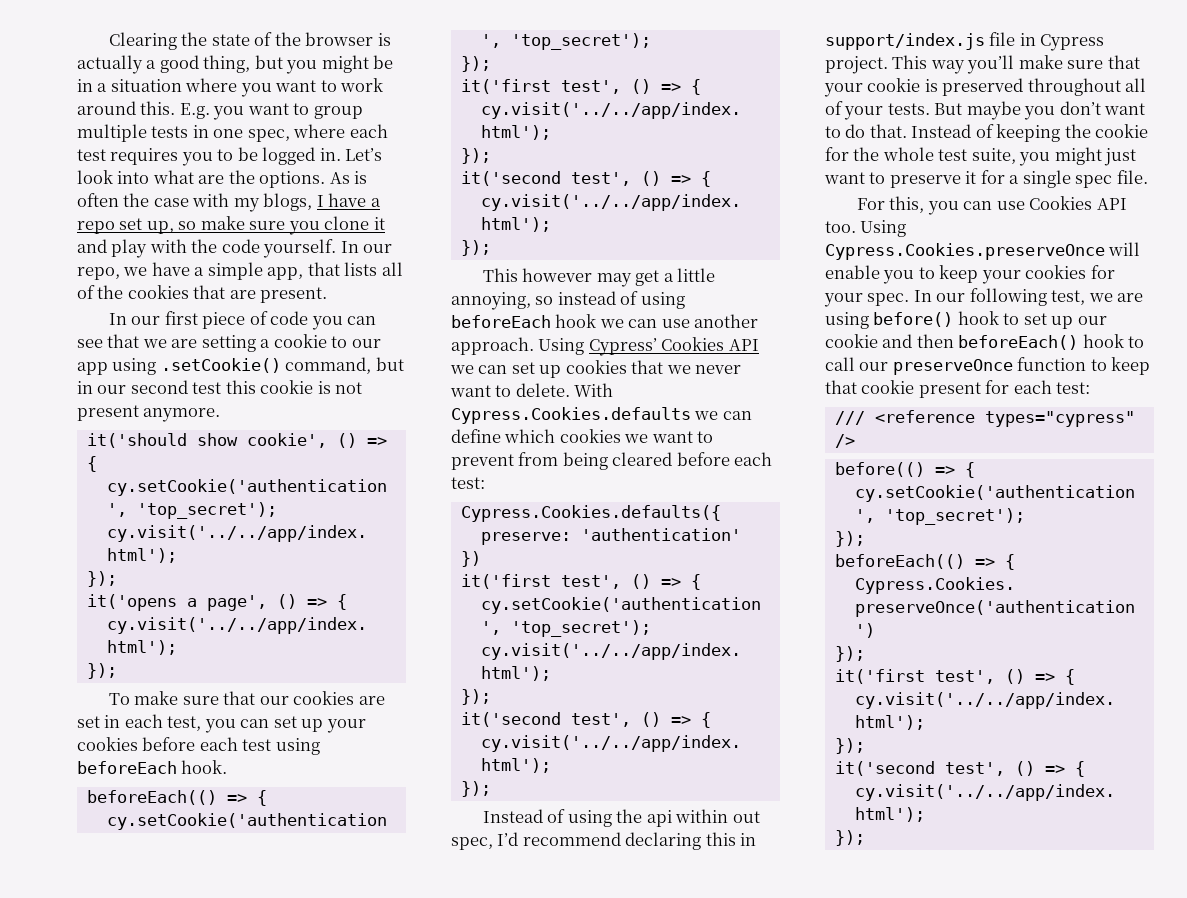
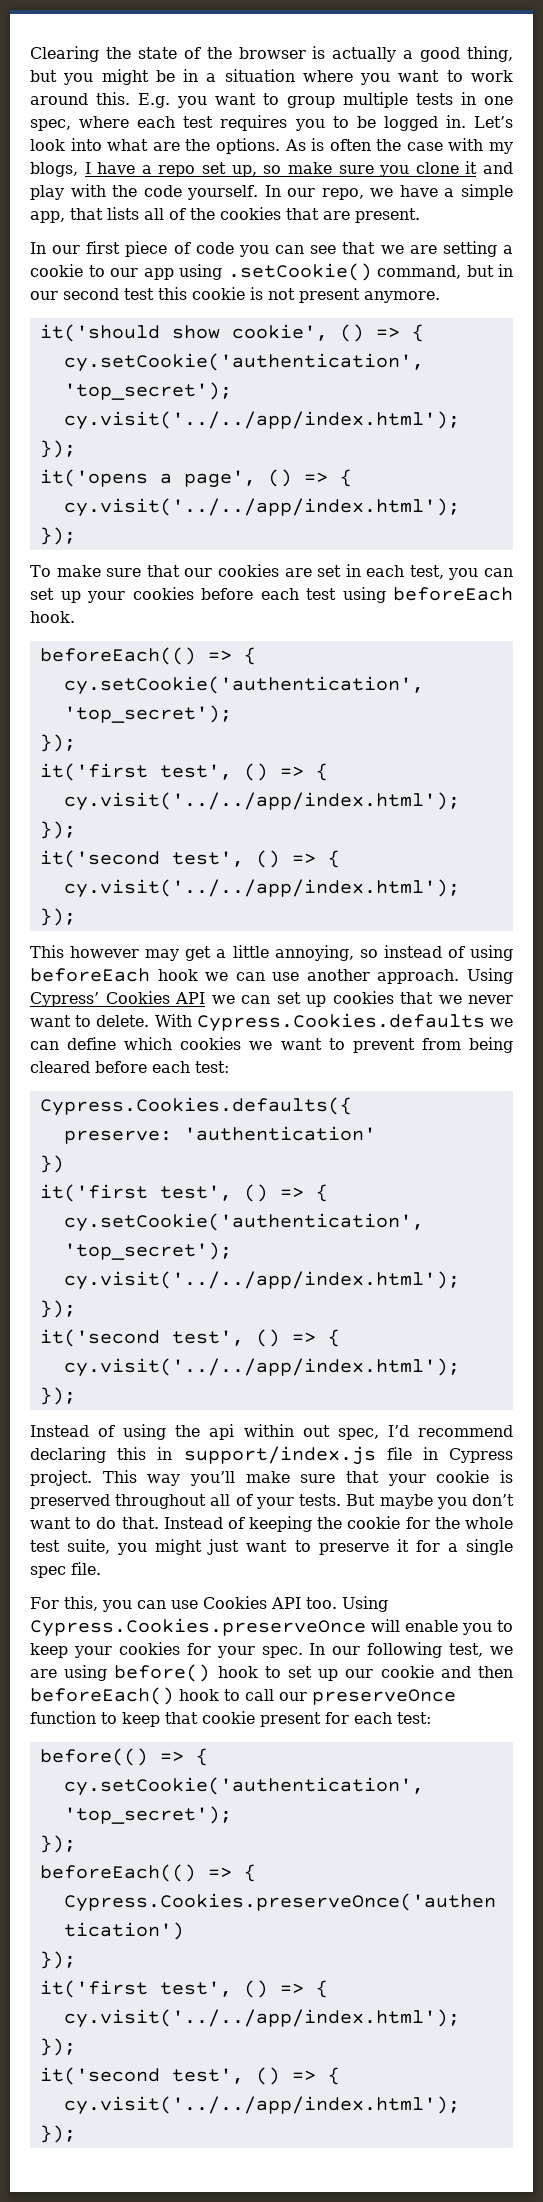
[834,410,1135,427] [834,434,855,448] // /// <reference types="cypress" /> -> (431, 1718) none

